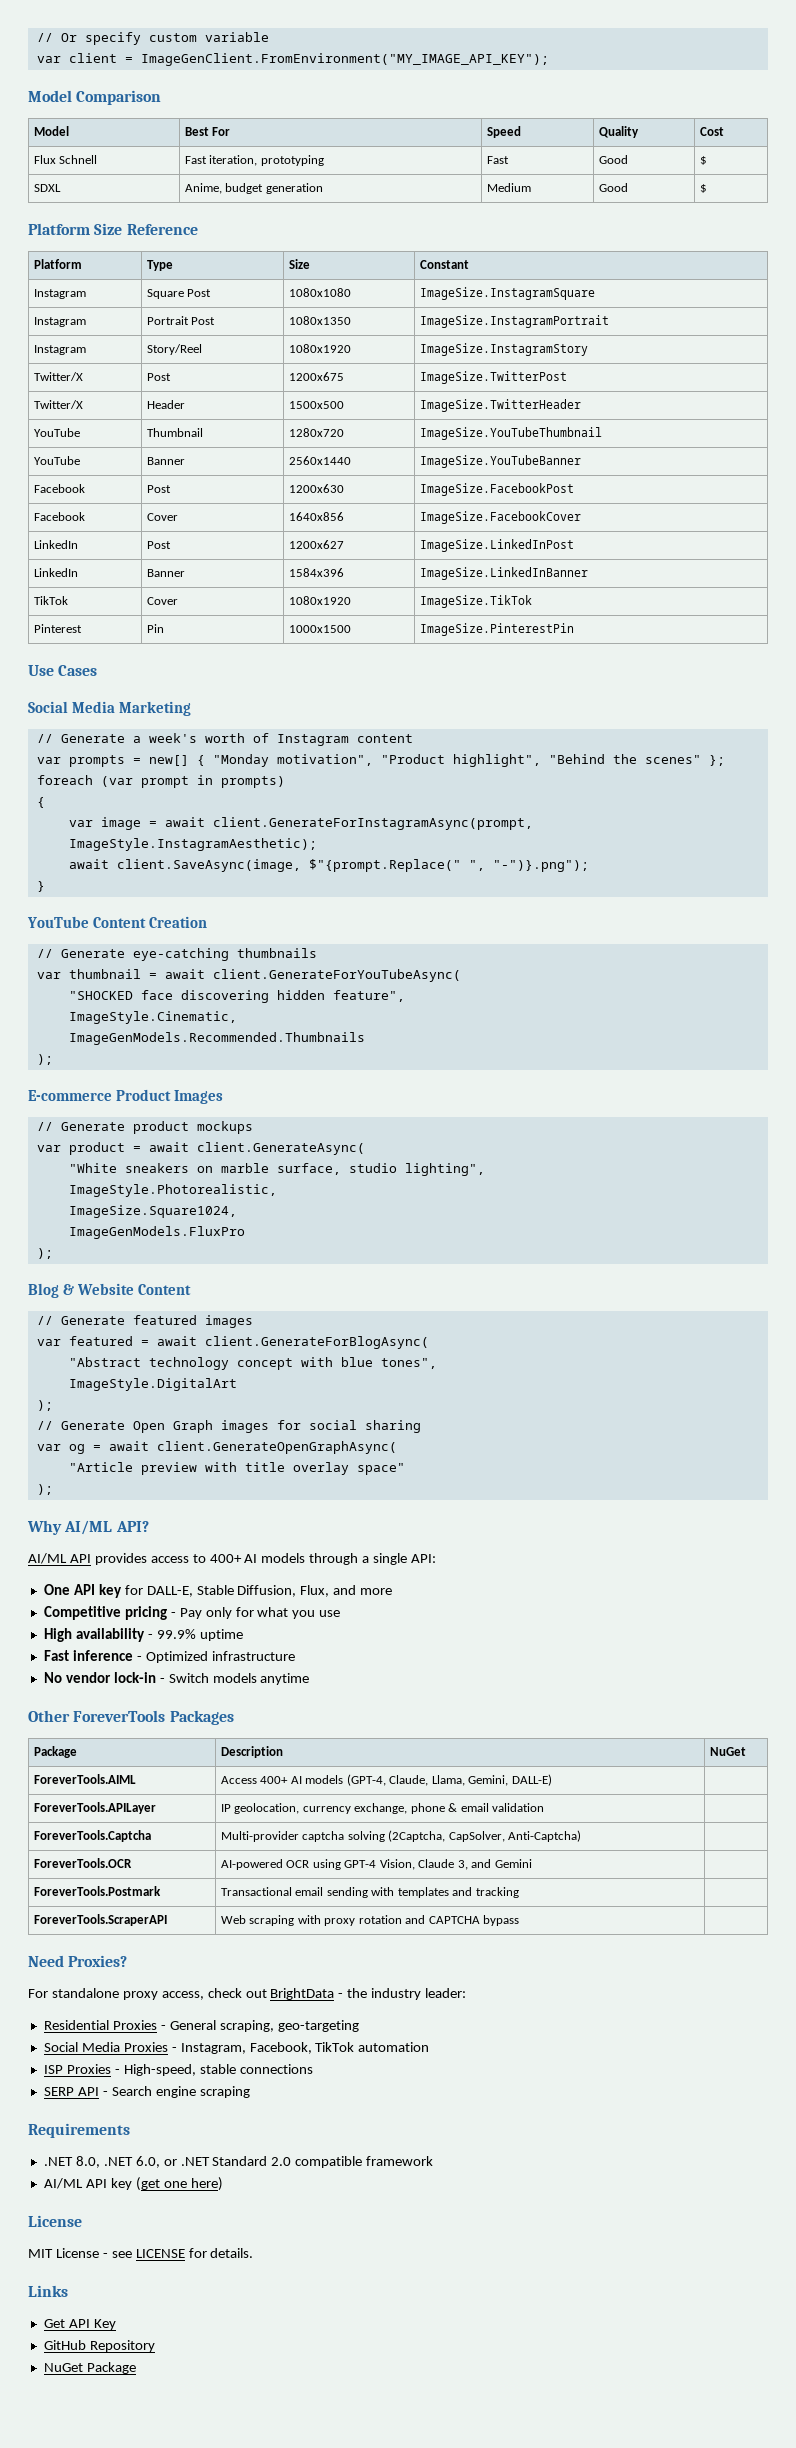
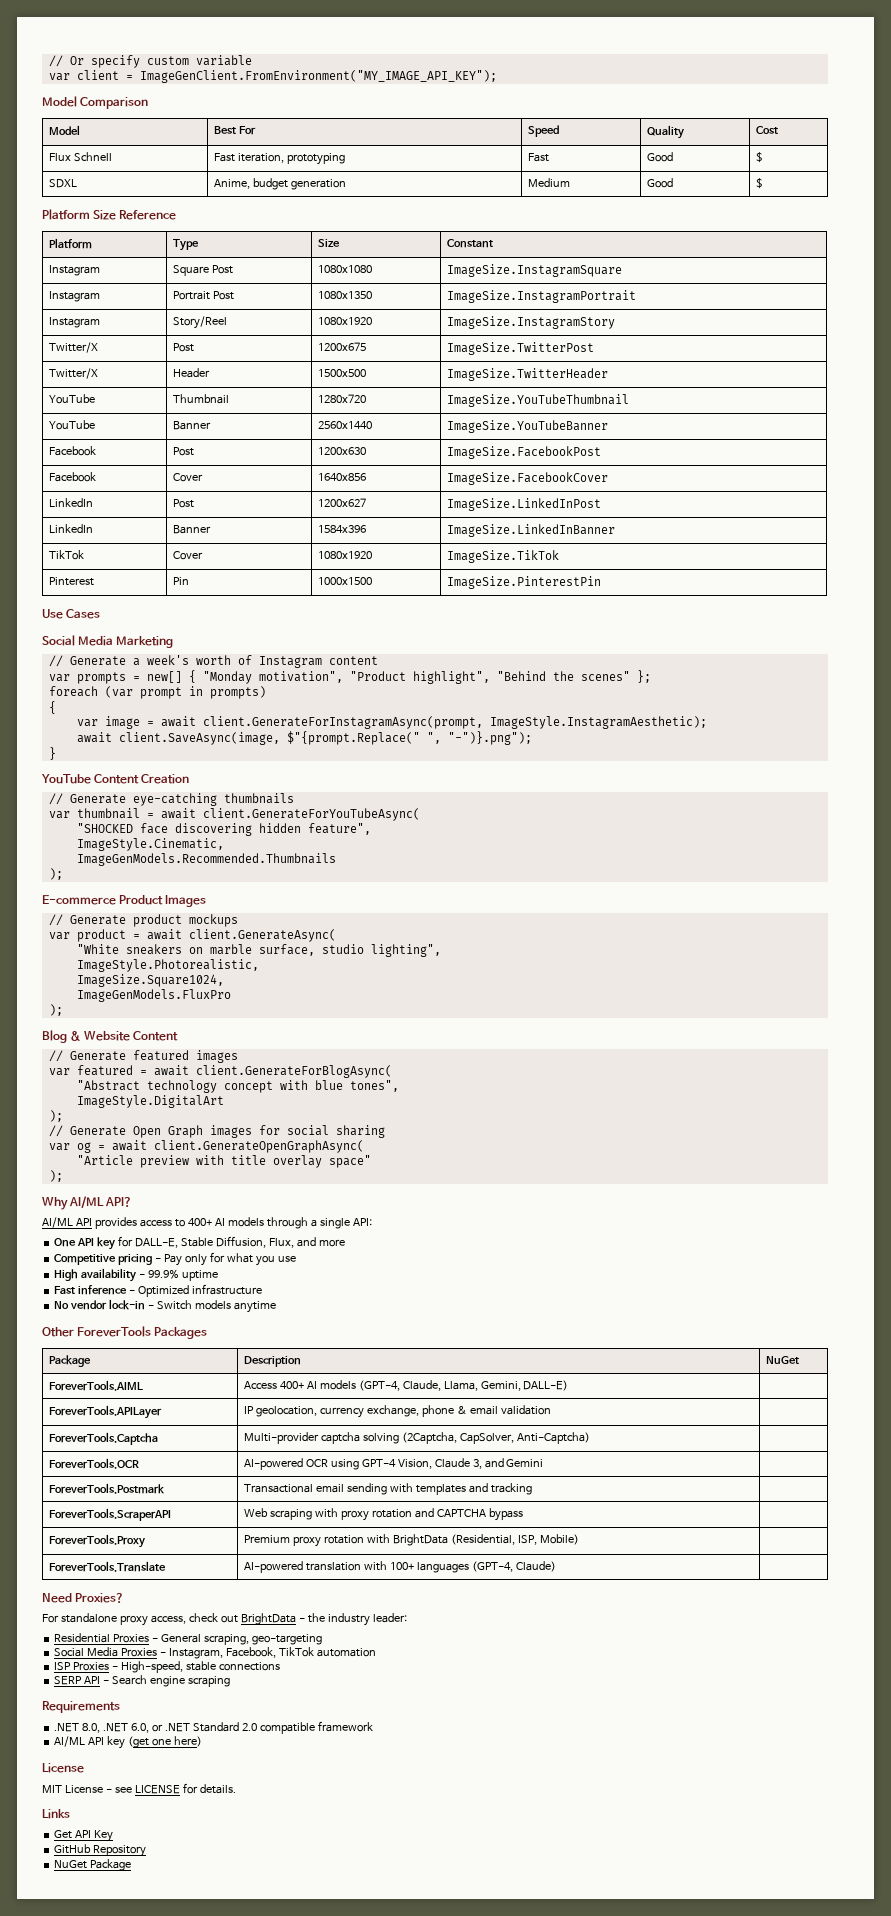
(520, 1920) none -> [48,1534,145,1548] [243,1534,579,1547] [48,1561,166,1572] [243,1561,556,1573] // ForeverTools.Proxy | Premium proxy rotation with BrightData (Residential, ISP, Mobile) | // ForeverTools.Translate | AI-powered translation with 100+ languages (GPT-4, Claude) |

